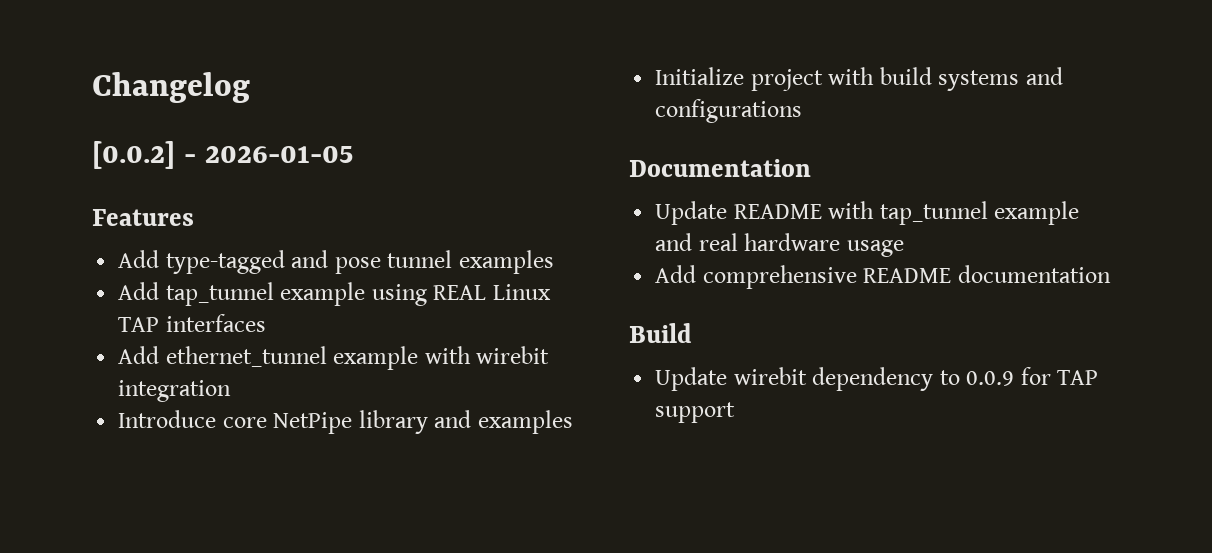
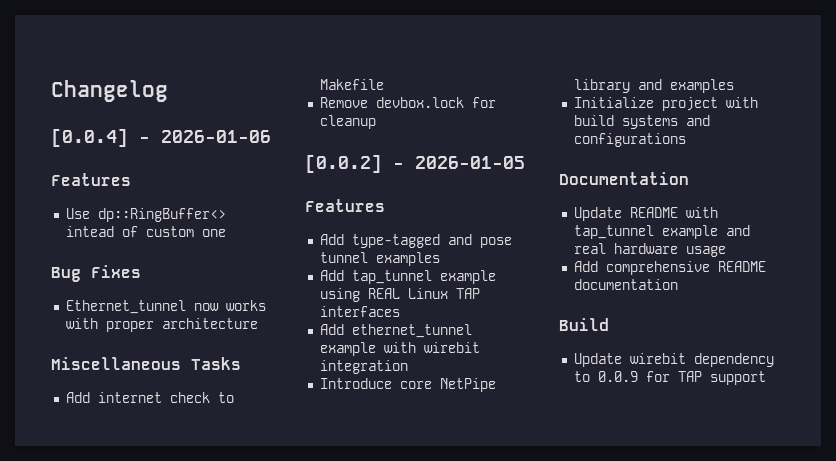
(250, 87) none -> [51,128,271,147] [51,173,131,186] [65,208,226,222] [65,226,226,237] [51,265,141,282] [65,300,266,314] [65,318,258,332] [51,357,241,370] [65,392,234,403] [319,79,384,90] [319,97,496,108] [319,115,376,129] // [0.0.4] - 2026-01-06 // Features // Use dp::RingBuffer<> intead of custom one // Bug Fixes // Ethernet_tunnel now works with proper architecture // Miscellaneous Tasks // Add internet check to Makefile // Remove devbox.lock for cleanup

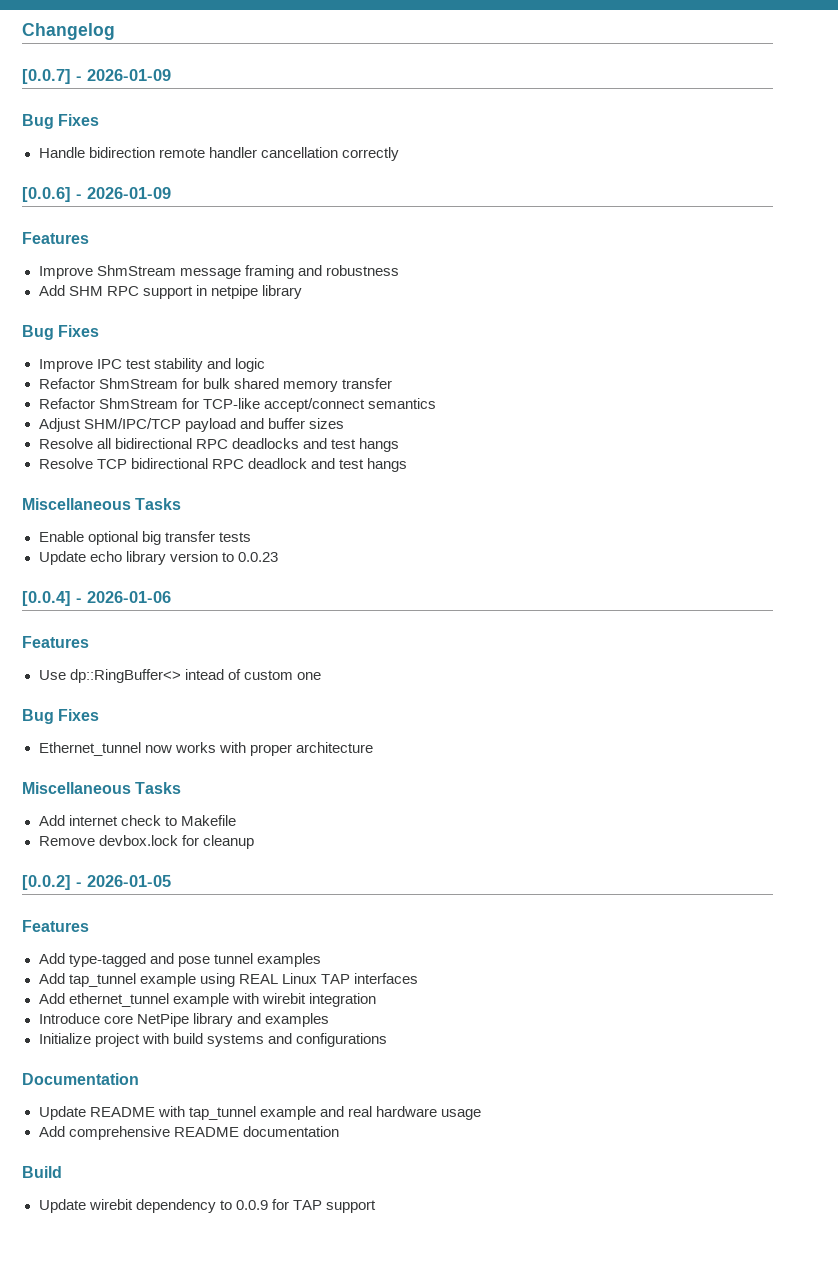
(168, 91) none -> [22,69,171,84] [22,114,100,129] [38,147,399,161] [22,187,171,202] [22,232,89,244] [38,265,399,279] [38,285,302,299] [22,325,100,340] [38,358,265,372] [38,378,392,392] [38,398,436,412] [38,418,344,432] [38,438,399,452] [38,458,407,472] [22,498,182,510] [38,531,251,545] [38,551,278,565] // [0.0.7] - 2026-01-09 // Bug Fixes // Handle bidirection remote handler cancellation correctly // [0.0.6] - 2026-01-09 // Features // Improve ShmStream message framing and robustness // Add SHM RPC support in netpipe library // Bug Fixes // Improve IPC test stability and logic // Refactor ShmStream for bulk shared memory transfer // Refactor ShmStream for TCP-like accept/connect semantics // Adjust SHM/IPC/TCP payload and buffer sizes // Resolve all bidirectional RPC deadlocks and test hangs // Resolve TCP bidirectional RPC deadlock and test hangs // Miscellaneous Tasks // Enable optional big transfer tests // Update echo library version to 0.0.23

